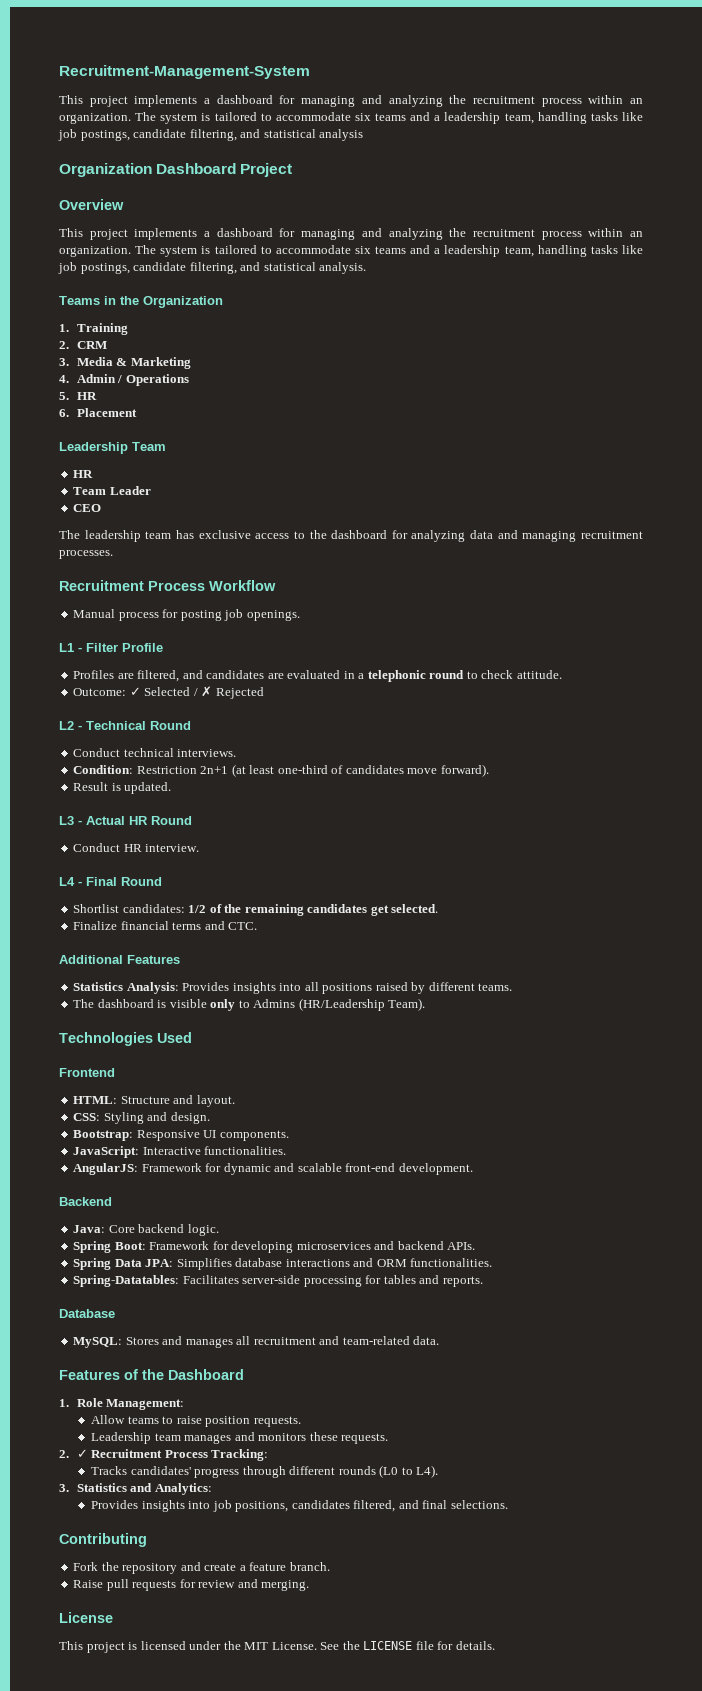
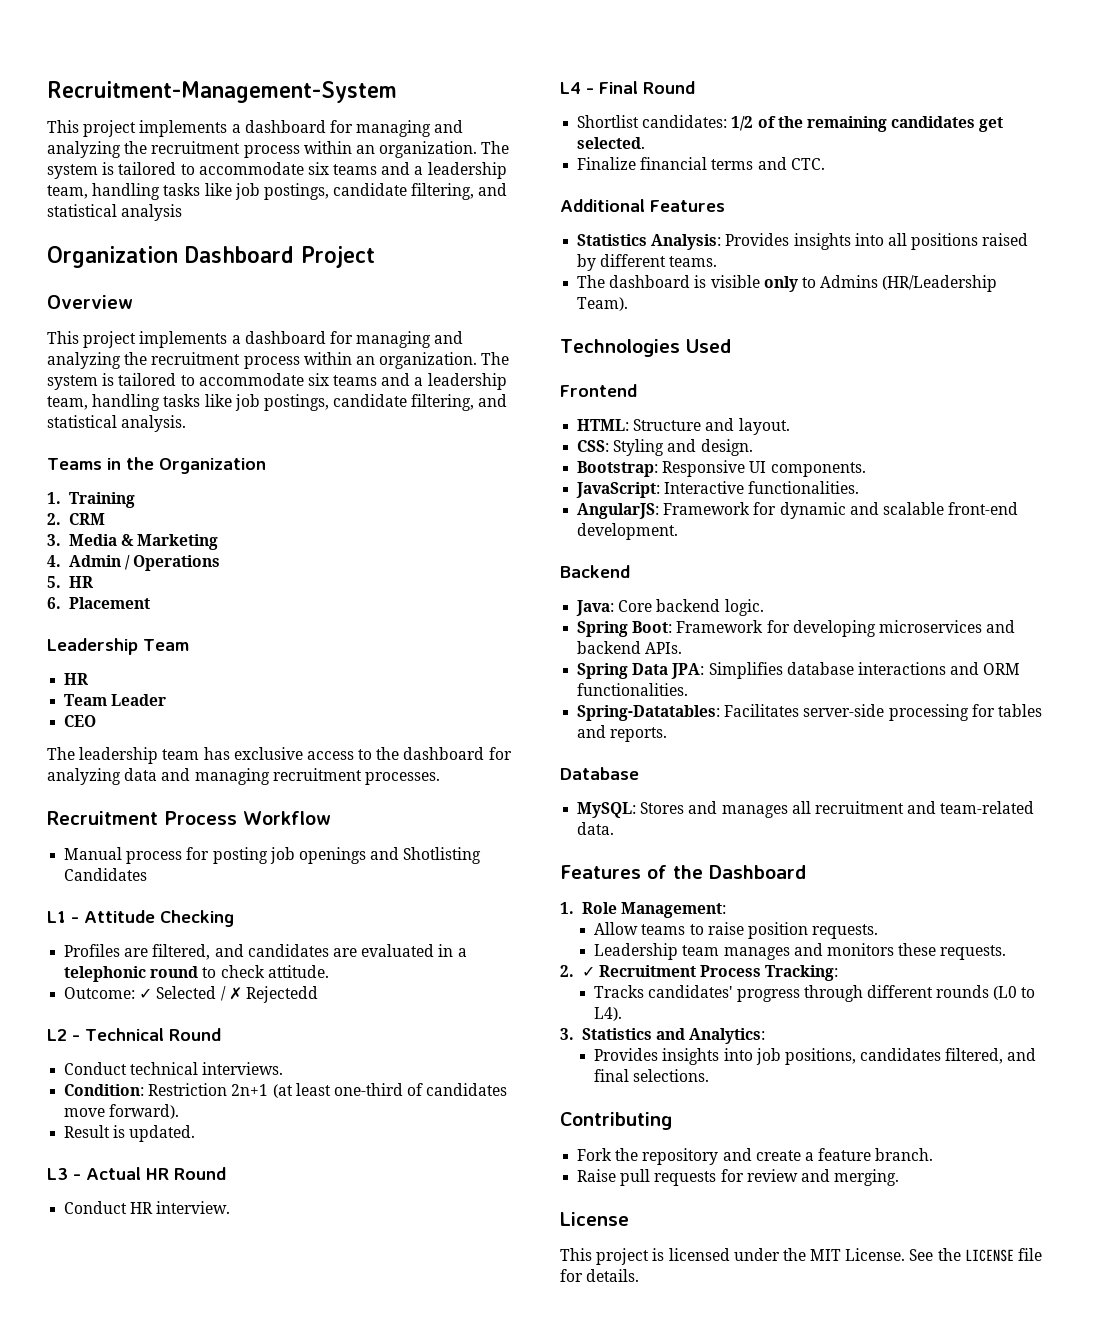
[246,610,300,621] openings. -> [298,847,482,864] [64,868,148,881] openings and Shotlisting Candidates
[86,643,163,652] Filter Profile -> [84,910,234,927] Attitude Checking
[215,687,264,699] Rejected -> [245,986,318,1003] Rejectedd

